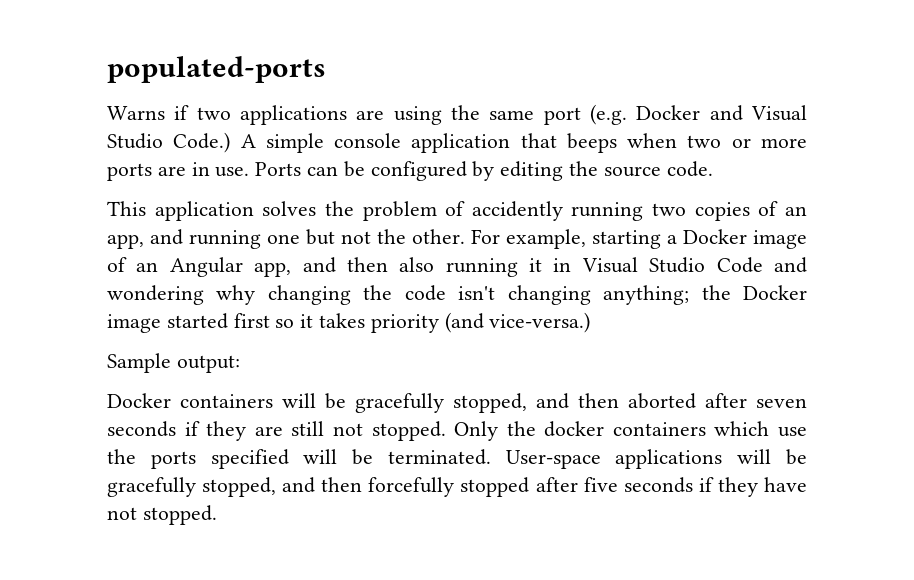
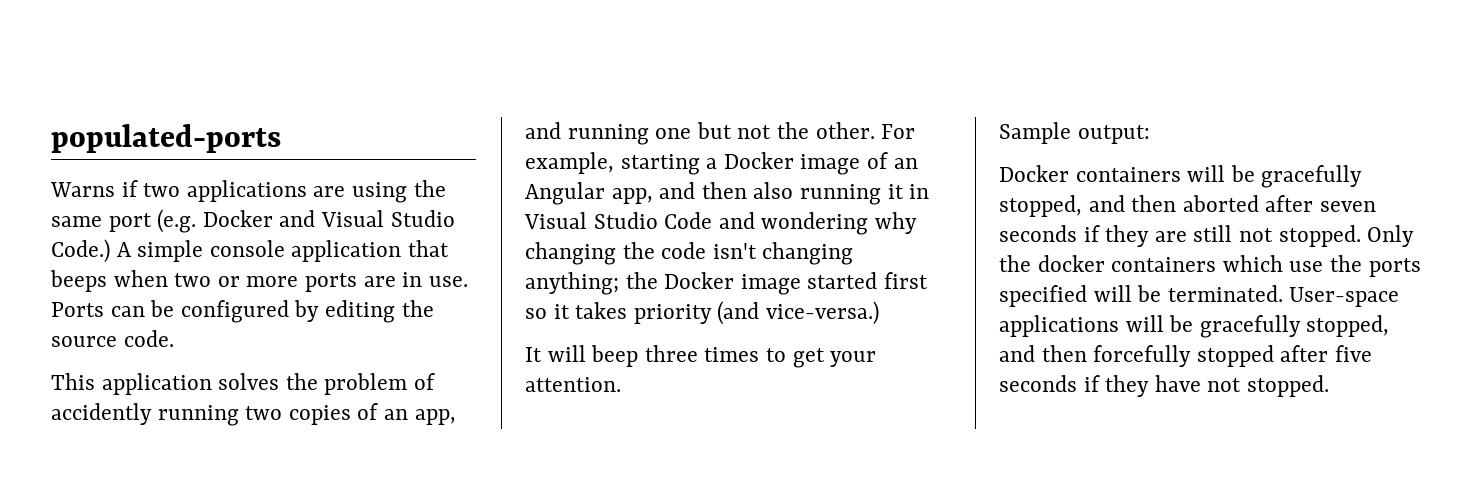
(591, 322) none -> [525,345,877,368] [525,377,621,392] // It will beep three times to get your attention.

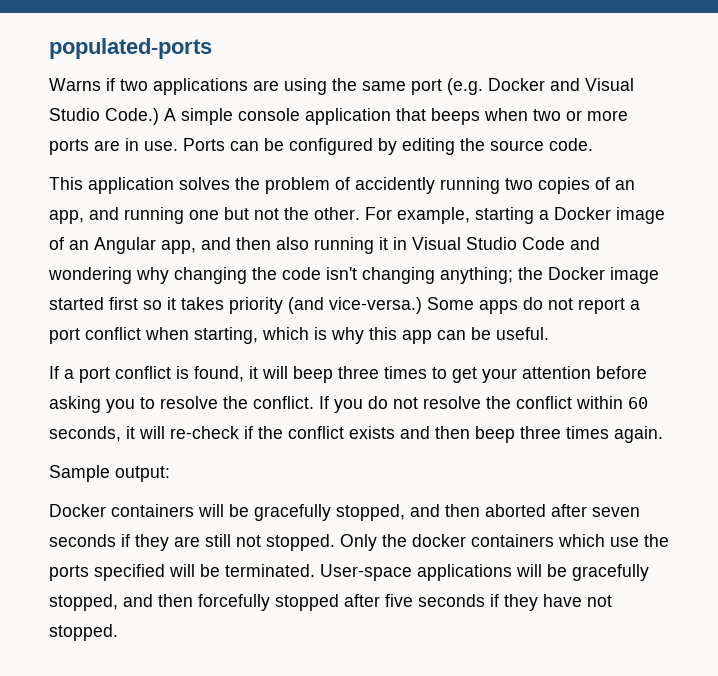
[525,347,542,362] // It -> [427,297,640,314] [49,327,549,344] [49,366,258,383] Some apps do not report a port conflict when starting, which is why this app can be useful. // If a port conflict is found, it
[525,377,621,392] attention. -> [522,366,647,379] [49,396,648,413] [49,426,663,443] attention before asking you to resolve the conflict. If you do not resolve the conflict within 60 seconds, it will re-check if the conflict exists and then beep three times again.

